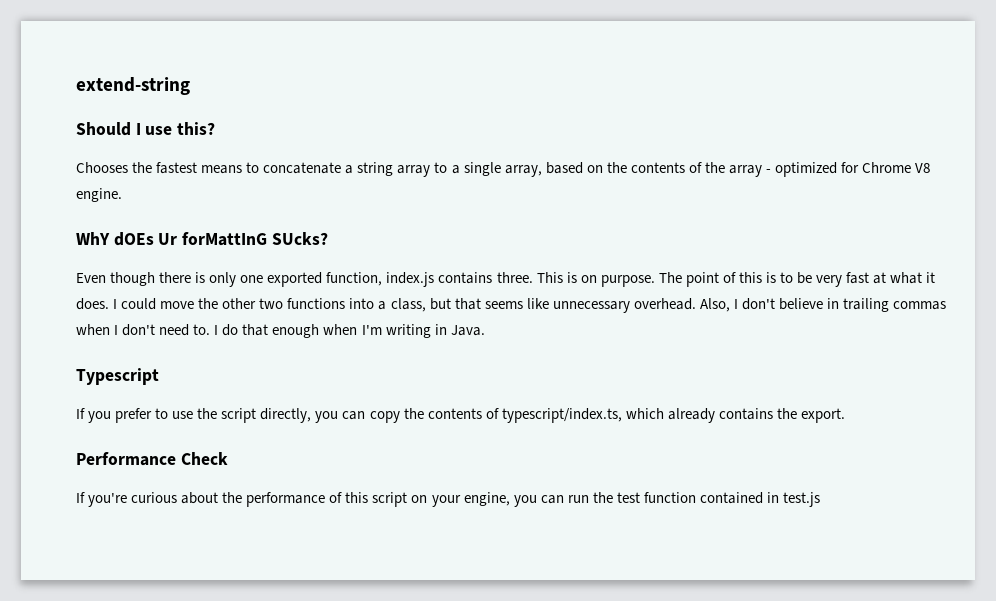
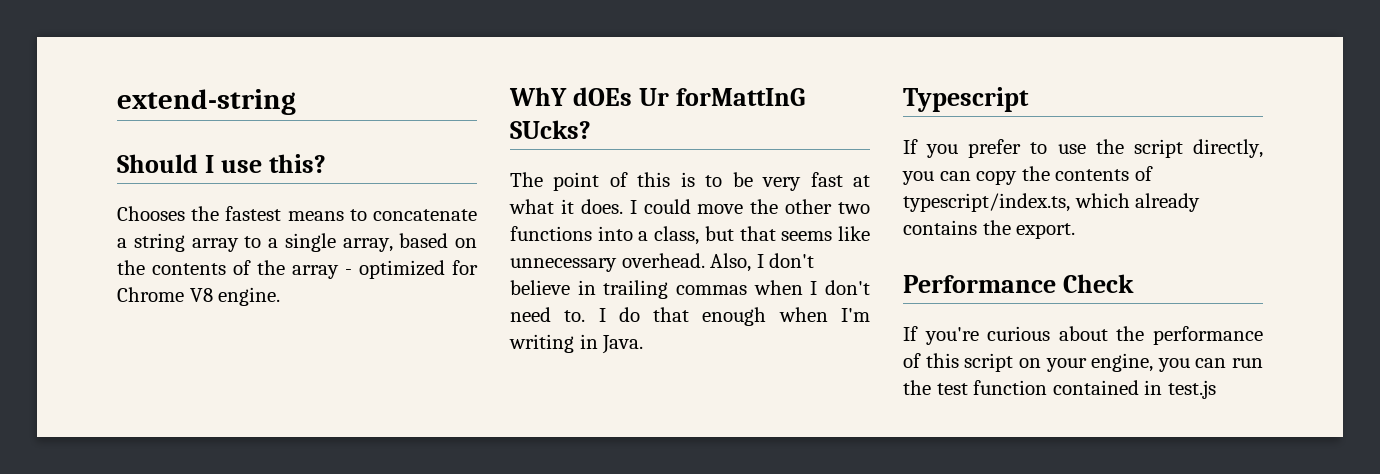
[76,272,655,287] Even though there is only one exported function, index.js contains three. This is on purpose. -> (591, 129) none

